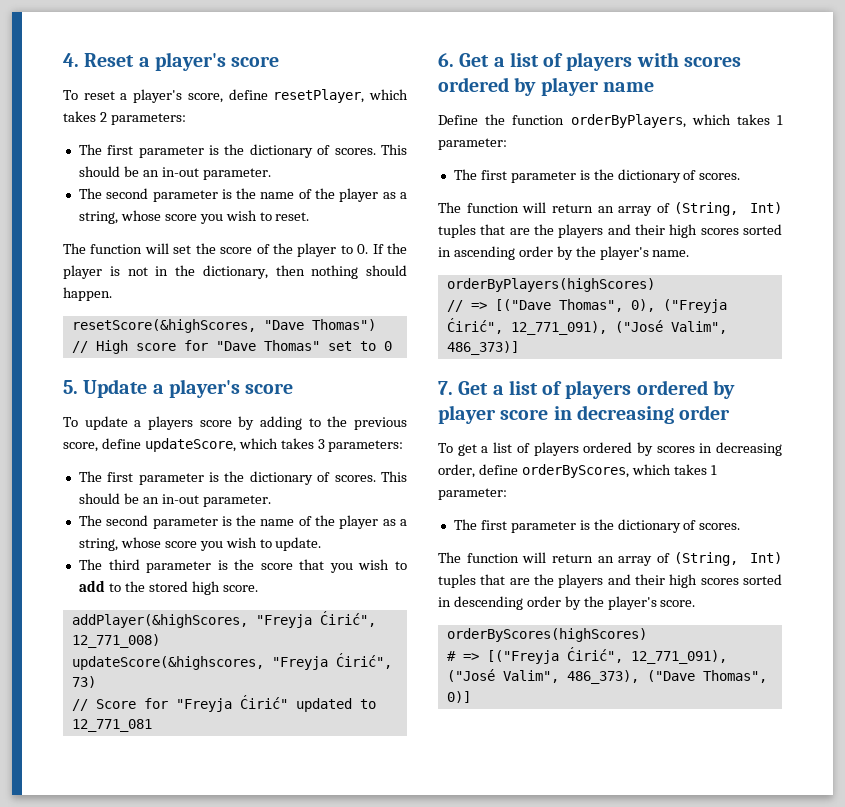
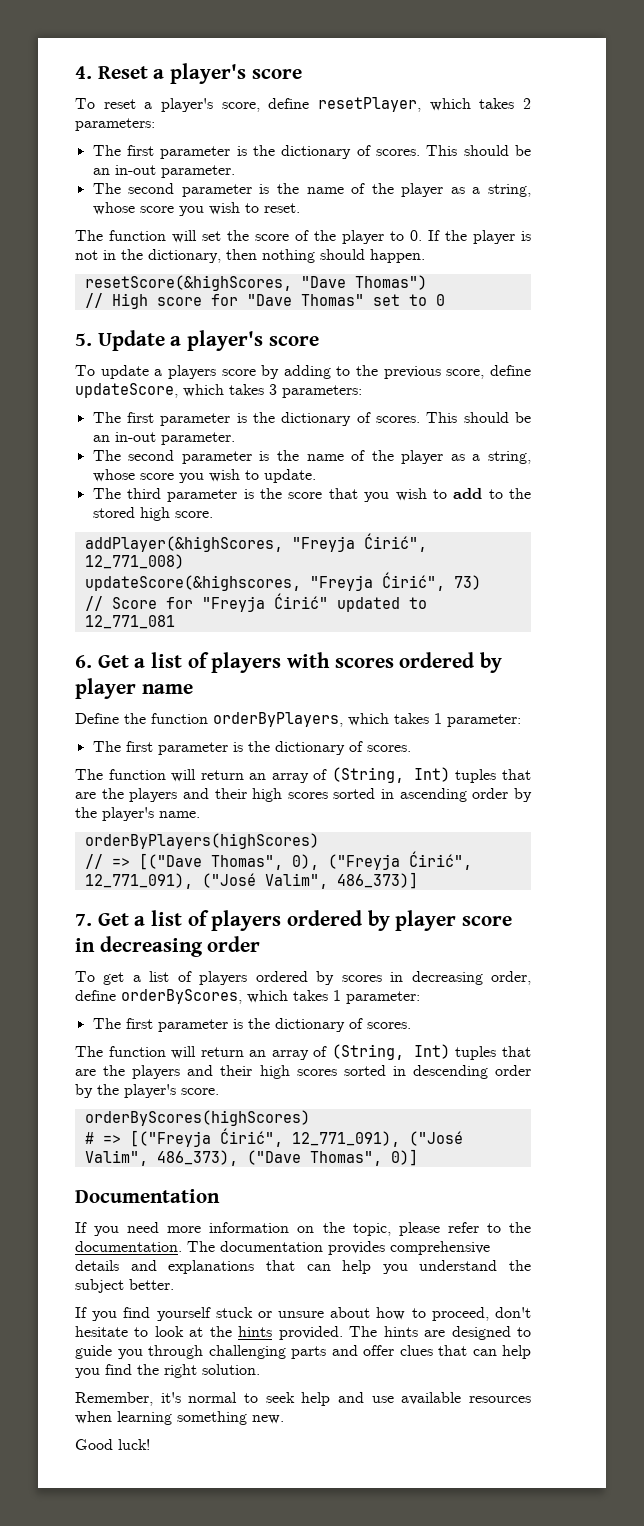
(471, 697) none -> [75,1189,220,1203] [75,1222,531,1236] [75,1241,490,1255] [75,1260,531,1274] [75,1279,174,1293] [75,1307,531,1321] [75,1326,531,1340] [75,1345,531,1359] [75,1364,260,1378] [75,1392,531,1406] [75,1411,284,1425] [75,1439,150,1450] // Documentation // If you need more information on the topic, please refer to the documentation. The documentation provides comprehensive details and explanations that can help you understand the subject better. // If you find yourself stuck or unsure about how to proceed, don't hesitate to look at the hints provided. The hints are designed to guide you through challenging parts and offer clues that can help you find the right solution. // Remember, it's normal to seek help and use available resources when learning something new. // Good luck!

